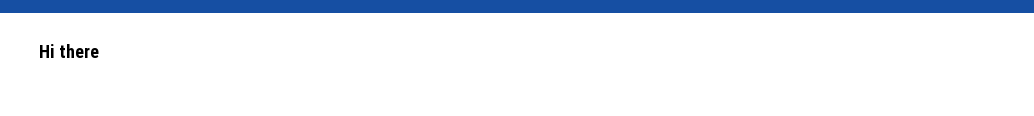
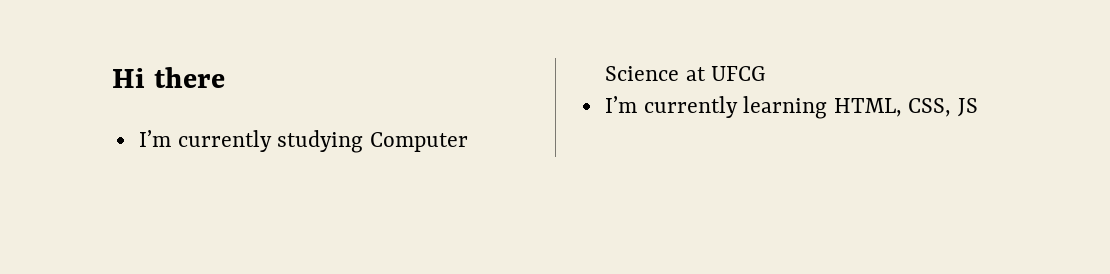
(99, 51) none -> [138,130,468,153] [604,66,766,81] [604,96,979,119] // I’m currently studying Computer Science at UFCG // I’m currently learning HTML, CSS, JS

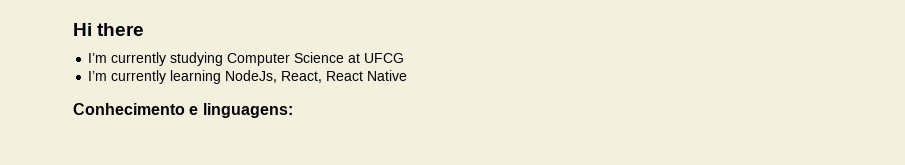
[833,98,979,117] HTML, CSS, JS -> [225,70,408,83] [73,103,293,118] NodeJs, React, React Native // Conhecimento e linguagens:

